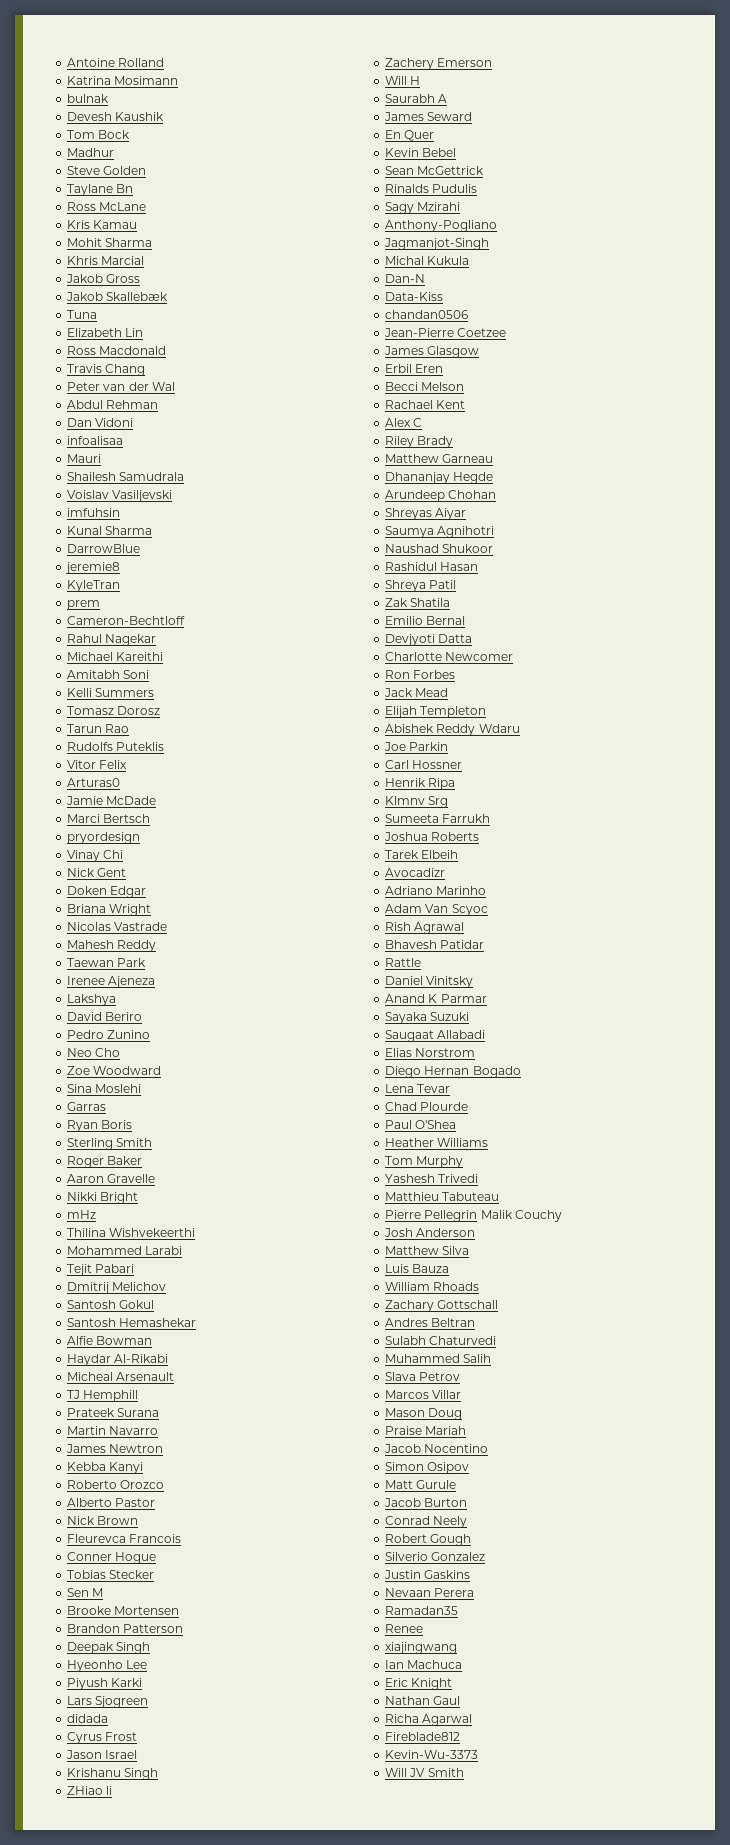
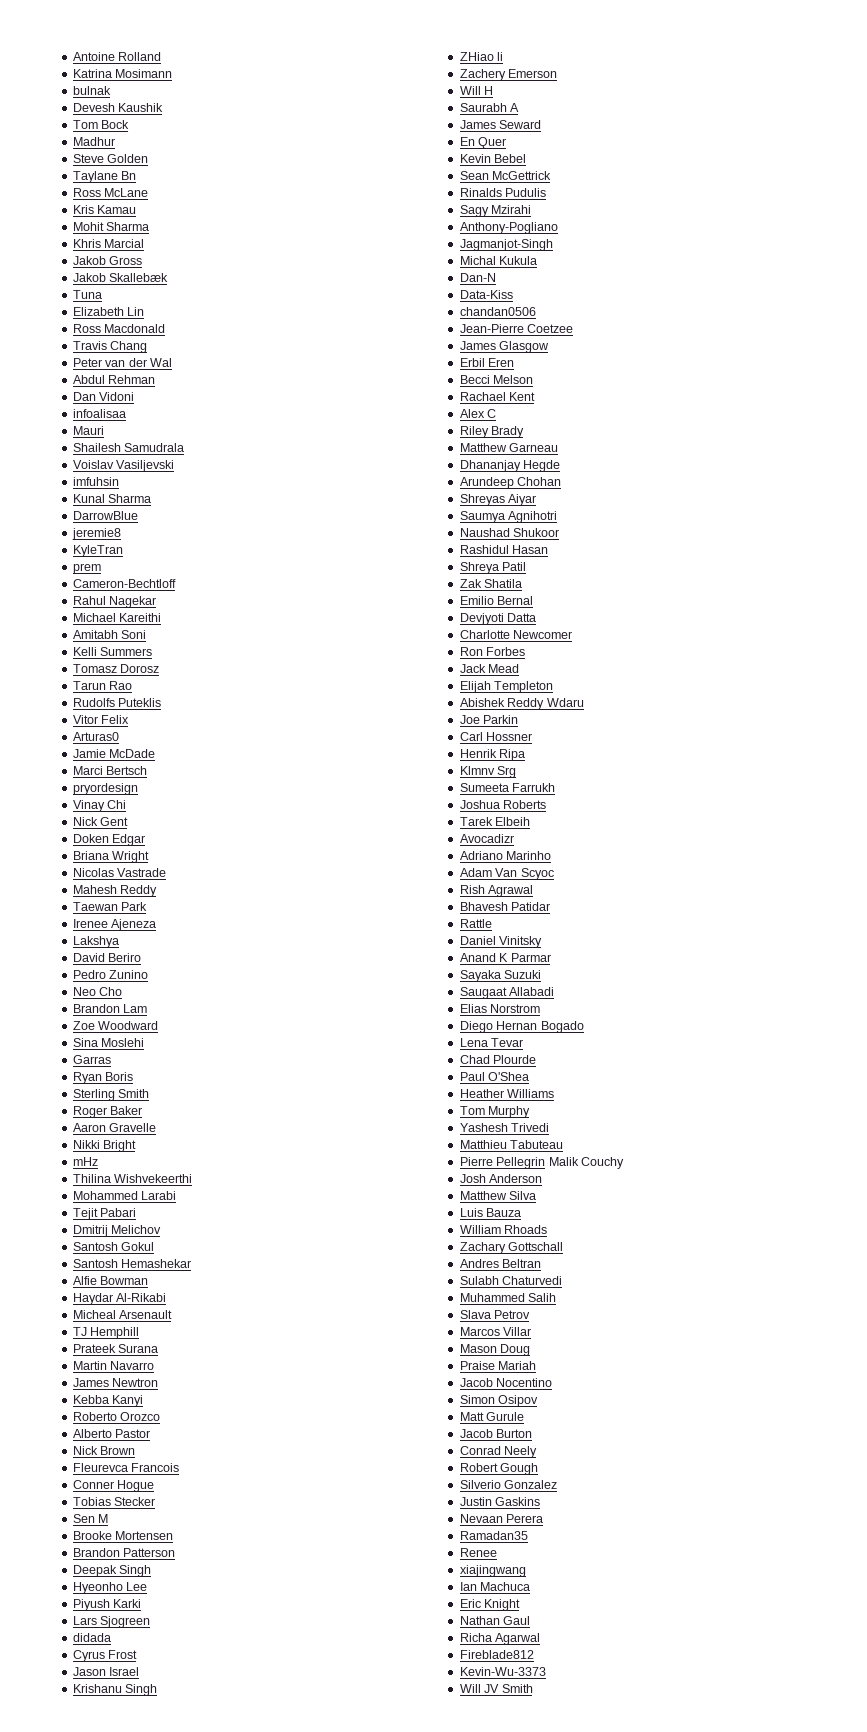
(121, 1052) none -> [72,1004,148,1013] // Brandon Lam

